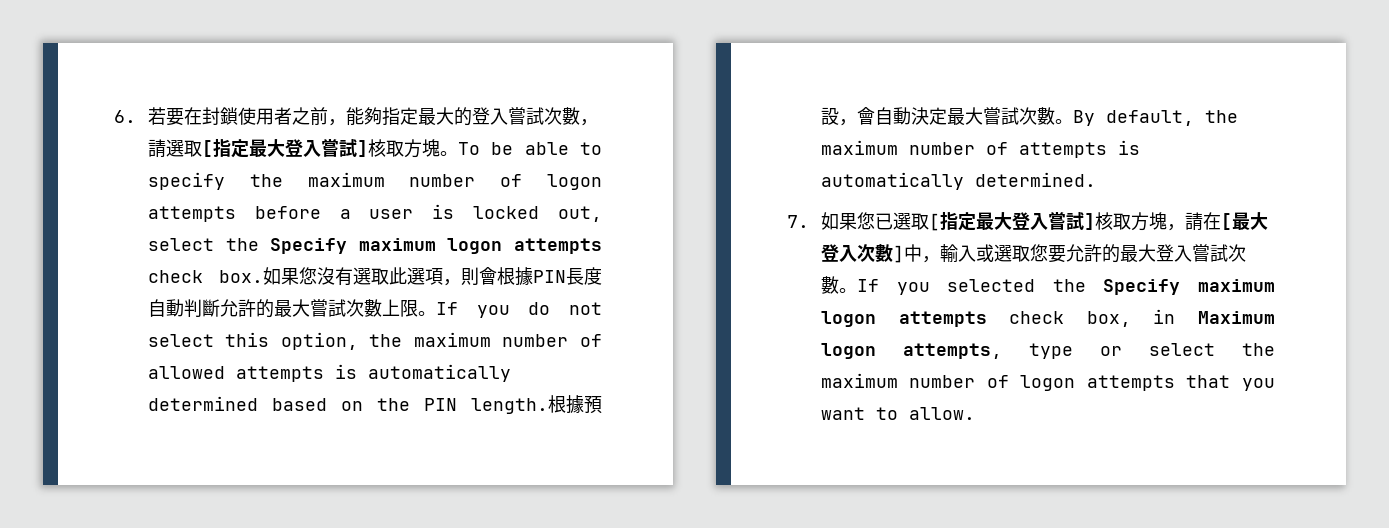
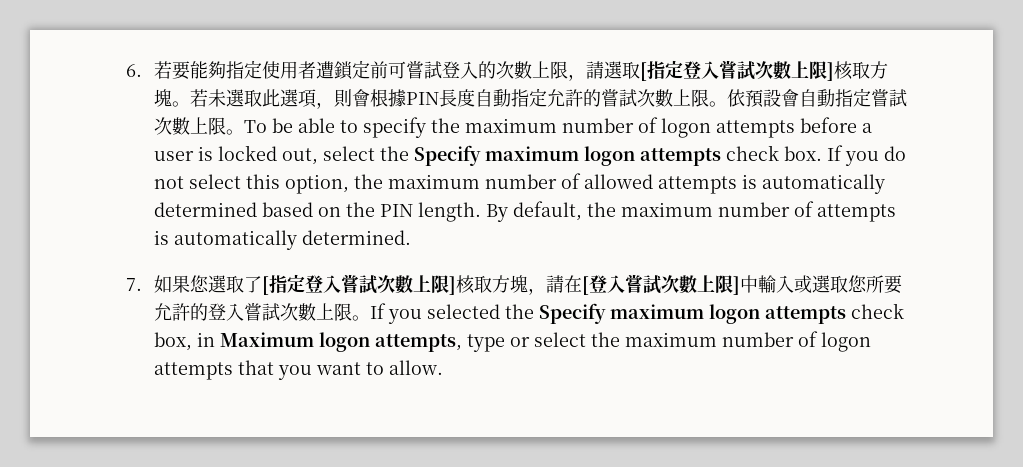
[183,107,580,126] 在封鎖使用者之前，能夠指定最大的登入嘗試次數 -> [189,60,568,80] 能夠指定使用者遭鎖定前可嘗試登入的次數上限
[248,139,357,158] 最大登入嘗試 -> [682,60,827,80] 登入嘗試次數上限
(458, 153) none -> [189,88,907,109] [153,117,244,135] 若未選取此選項，則會根據PIN長度自動指定允許的嘗試次數上限。依預設會自動指定嘗試次數上限。
[263,267,602,286] [147,299,436,318] 如果您沒有選取此選項，則會根據PIN長度自動判斷允許的最大嘗試次數上限。 -> (822, 153) none
[548,395,602,414] [820,107,1073,126] 根據預設，會自動決定最大嘗試次數。 -> (481, 212) none
[874,211,1084,231] 已選取[指定最大登入嘗試 -> [207,274,449,295] 選取了[指定登入嘗試次數上限
[1231,212,1268,230] [820,244,940,263] 最大登入次數]中， -> [588,274,758,295] 登入嘗試次數上限]中
(1048, 253) none -> [865,275,884,293] 所
[1119,244,1246,262] [820,276,839,294] 最大登入嘗試次數 -> [207,302,352,321] 登入嘗試次數上限

